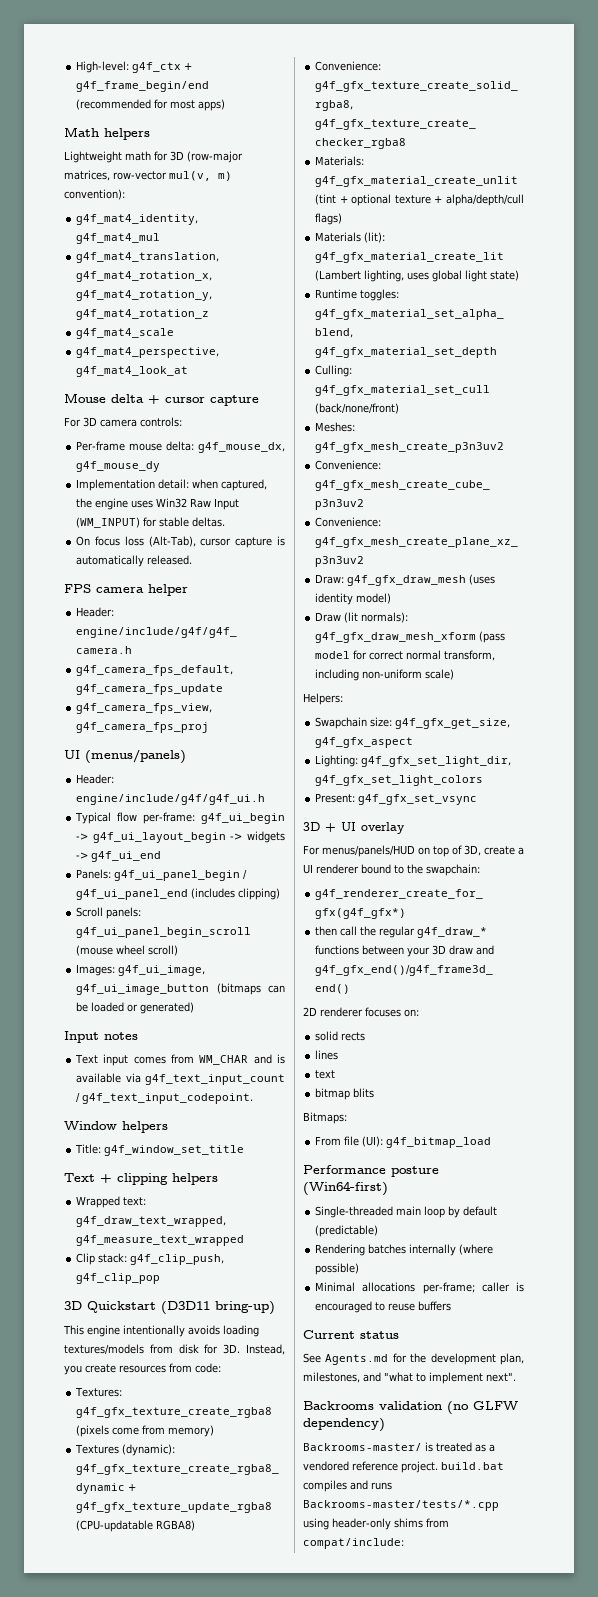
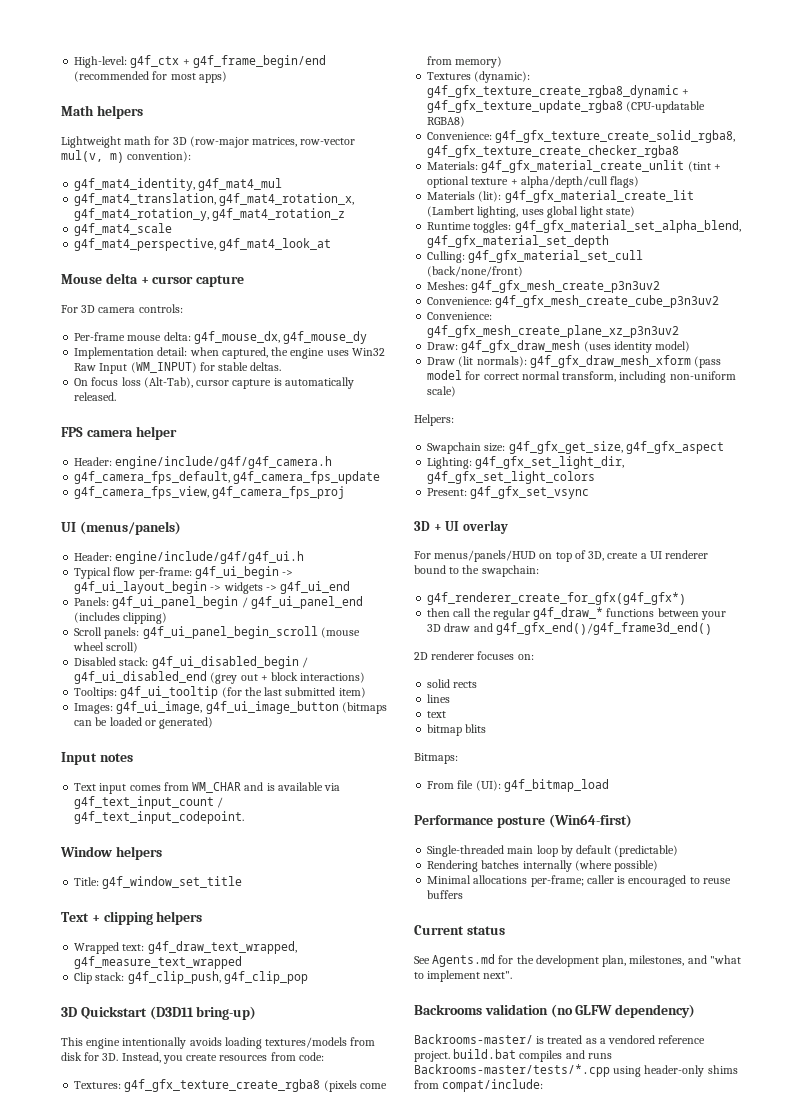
(179, 950) none -> [74,656,308,669] [74,671,366,684] [74,686,366,699] // Disabled stack: g4f_ui_disabled_begin / g4f_ui_disabled_end (grey out + block interactions) // Tooltips: g4f_ui_tooltip (for the last submitted item)

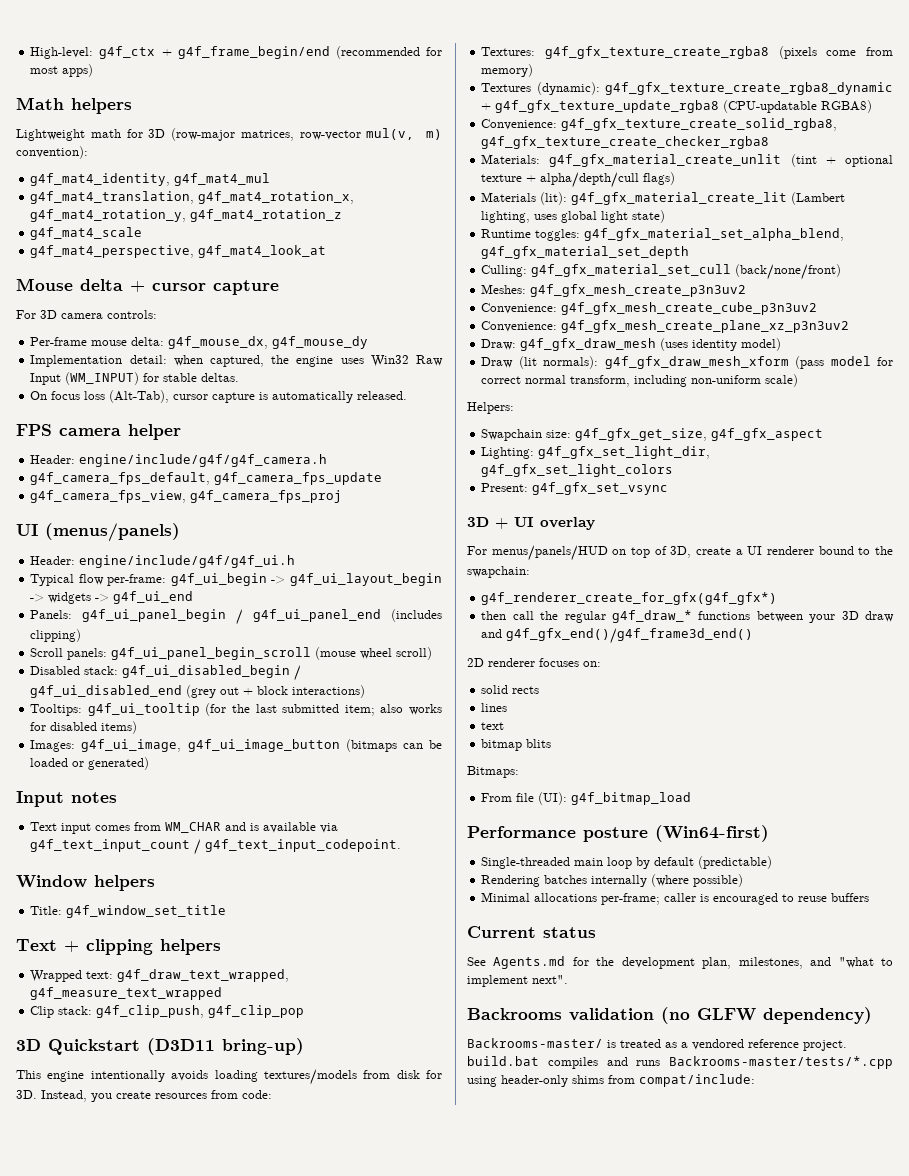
[338,687,366,698] item) -> [344,704,442,716] [30,721,138,734] item; also works for disabled items)

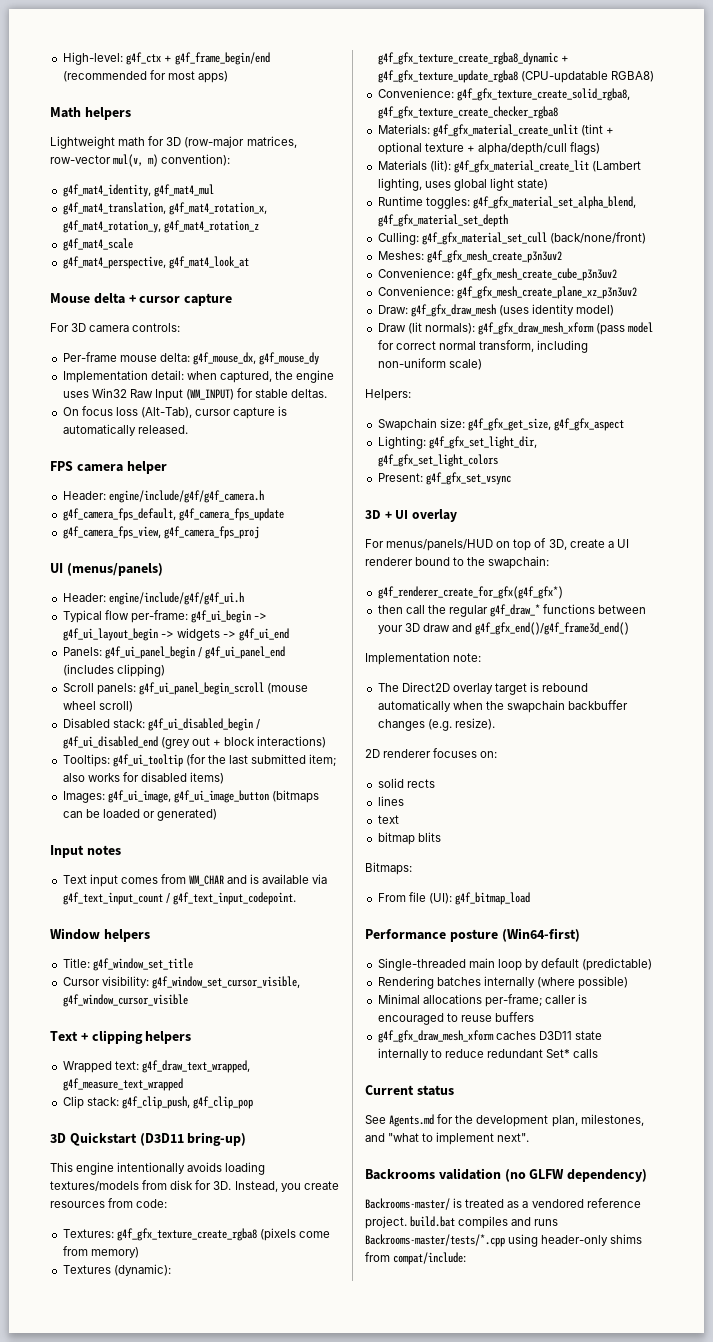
(227, 911) none -> [62,976,300,989] [62,994,188,1007] // Cursor visibility: g4f_window_set_cursor_visible, g4f_window_cursor_visible
(754, 636) none -> [365,652,482,665] [377,682,589,695] [377,700,629,713] [377,718,495,731] // Implementation note: // The Direct2D overlay target is rebound automatically when the swapchain backbuffer changes (e.g. resize).
(870, 897) none -> [377,1030,602,1043] [377,1048,599,1060] // g4f_gfx_draw_mesh_xform caches D3D11 state internally to reduce redundant Set* calls

